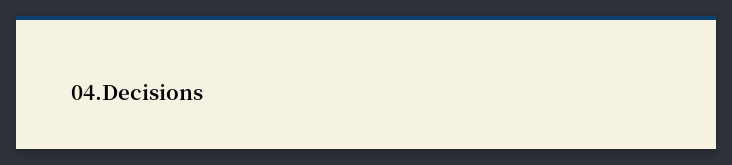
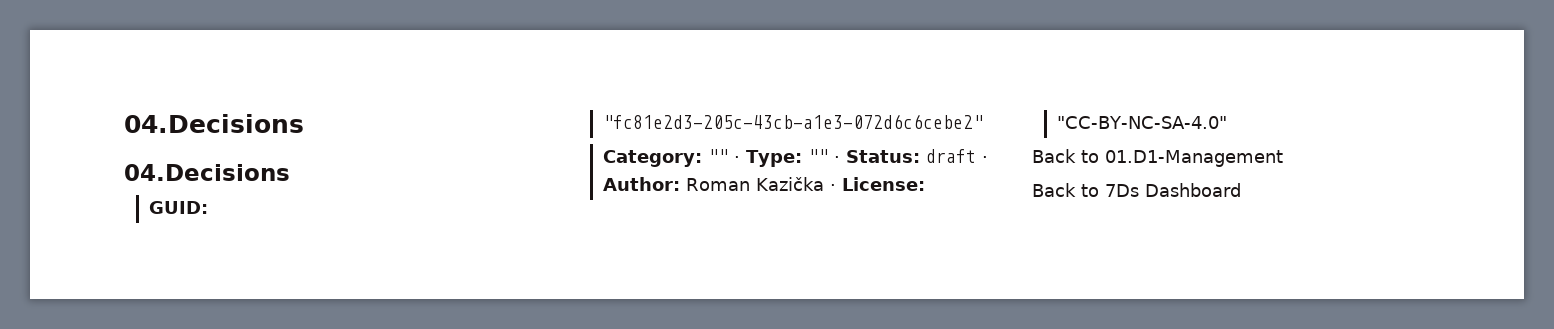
[71,84,203,100] 04.Decisions -> [124,114,304,133] [124,164,290,181] [148,201,208,214] [602,114,983,129] [602,149,988,167] [602,177,925,191] [1056,116,1227,129] [1032,149,1283,167] [1032,183,1241,197] 04.Decisions // 04.Decisions // GUID: "fc81e2d3-205c-43cb-a1e3-072d6c6cebe2" // Category: "" · Type: "" · Status: draft · Author: Roman Kazička · License: "CC-BY-NC-SA-4.0" // Back to 01.D1-Management // Back to 7Ds Dashboard

